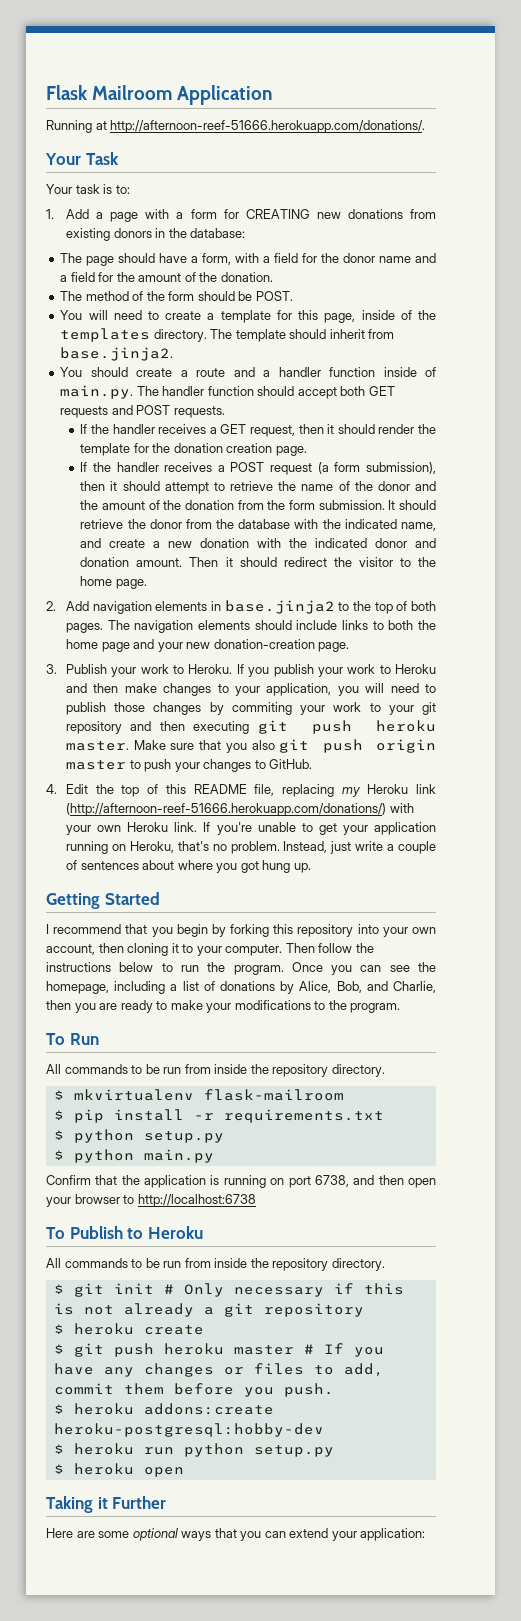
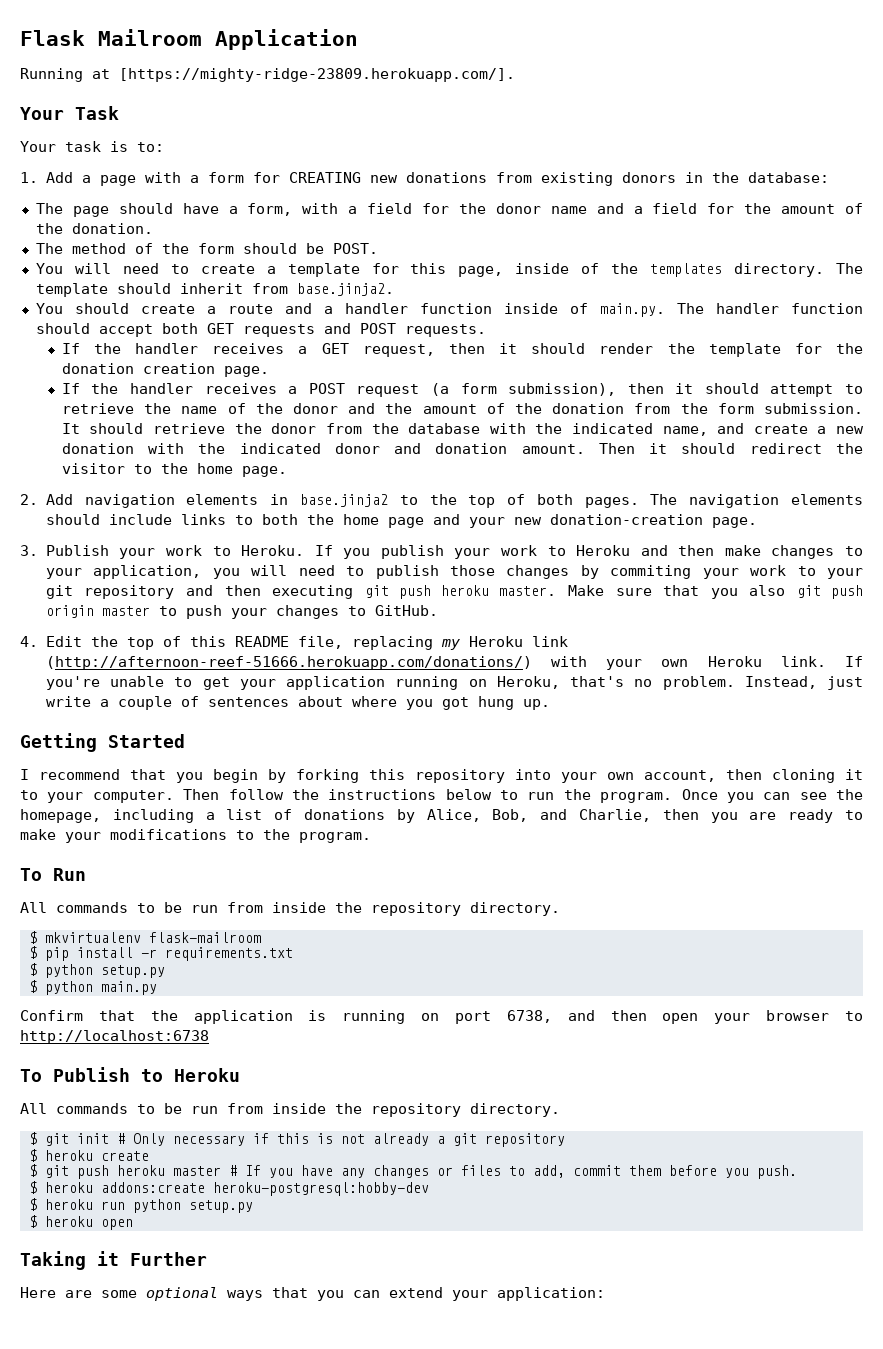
[110,120,426,133] http://afternoon-reef-51666.herokuapp.com/donations/. -> [119,68,515,82] [https://mighty-ridge-23809.herokuapp.com/].

